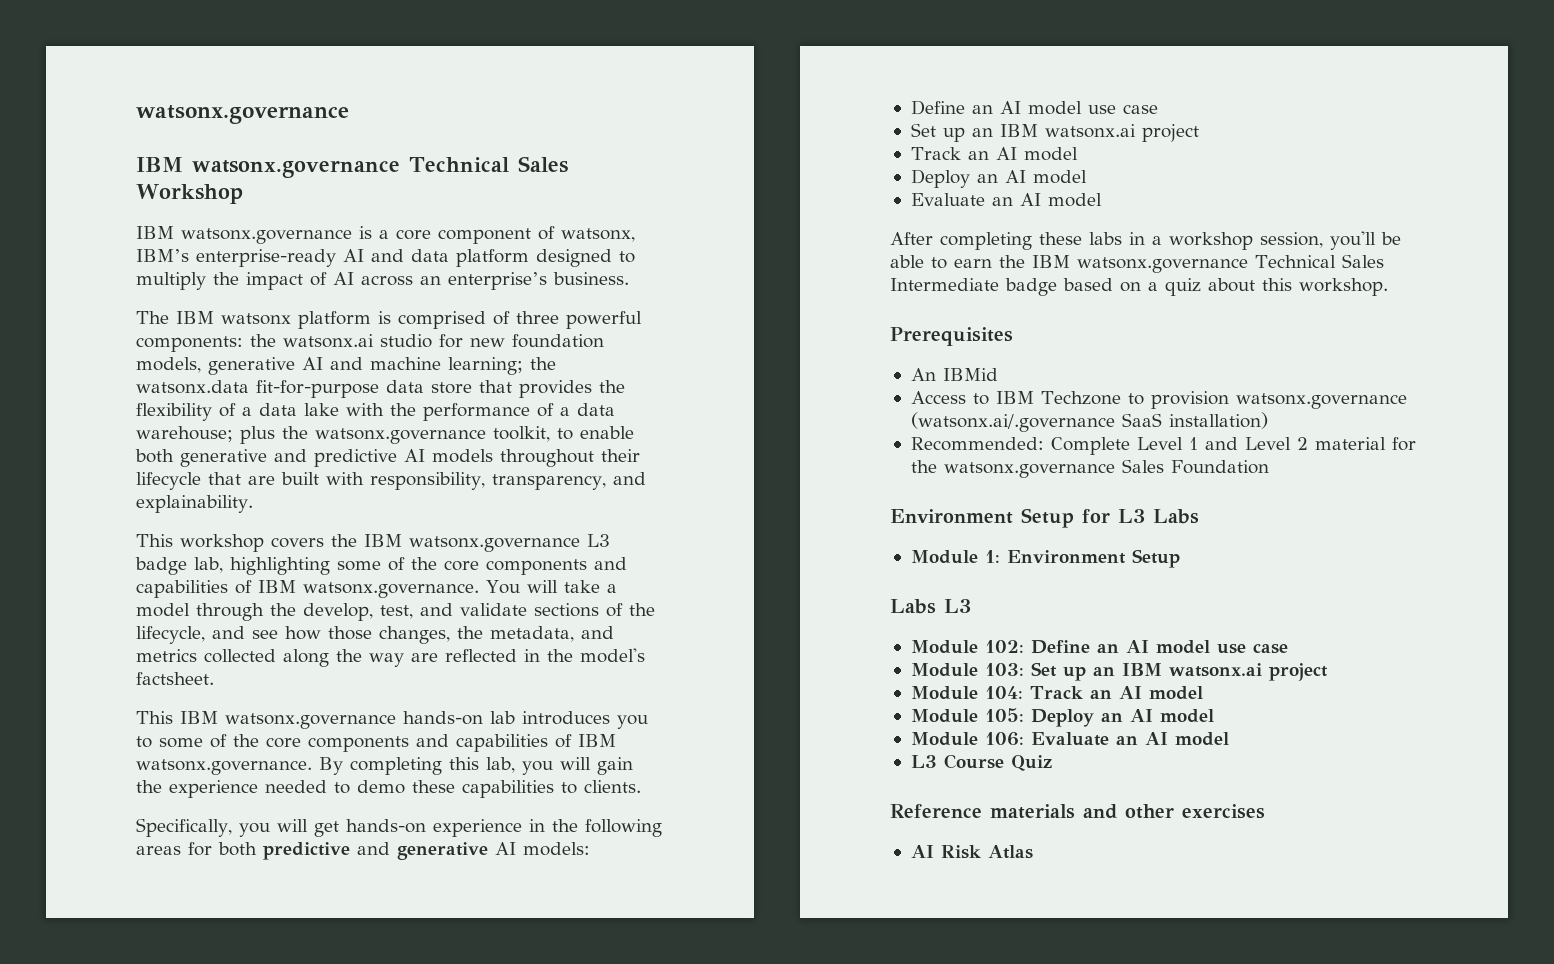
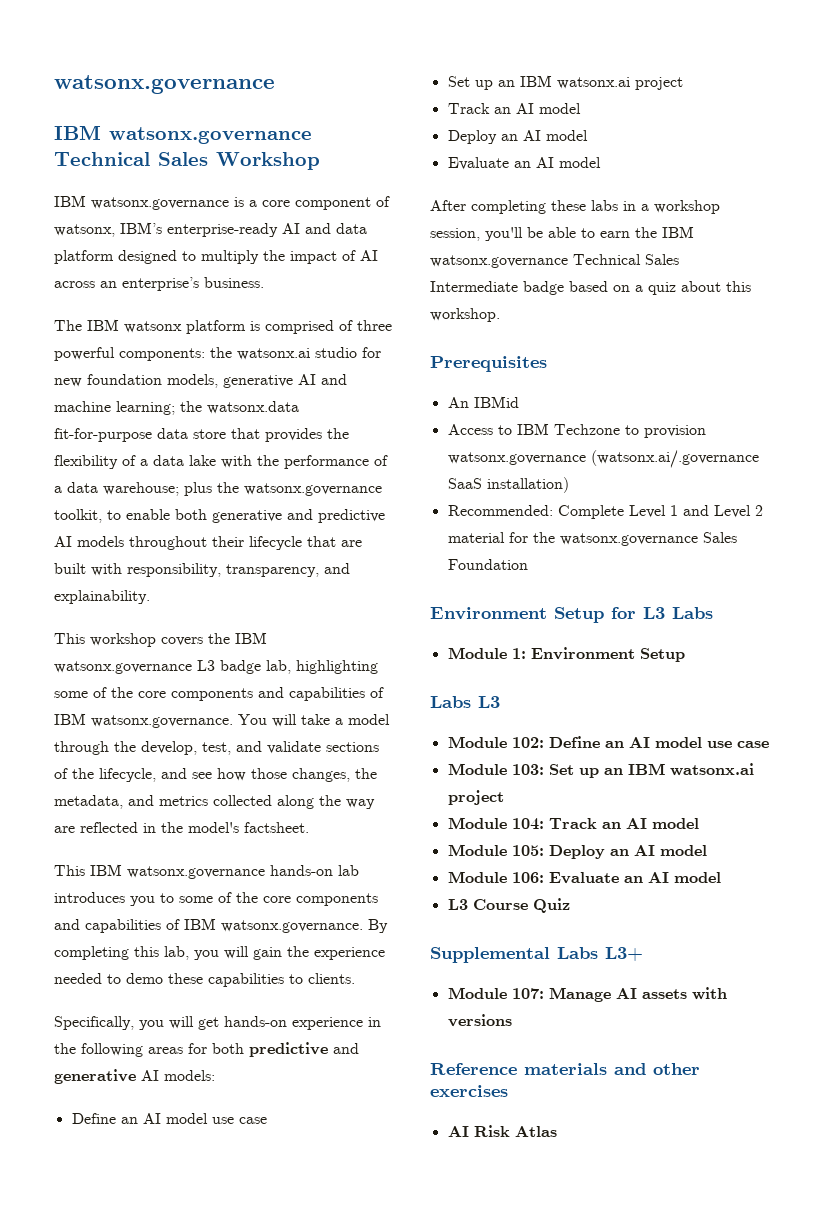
(1052, 763) none -> [430,947,643,963] [447,987,727,1002] [447,1014,512,1027] // Supplemental Labs L3+ // Module 107: Manage AI assets with versions

